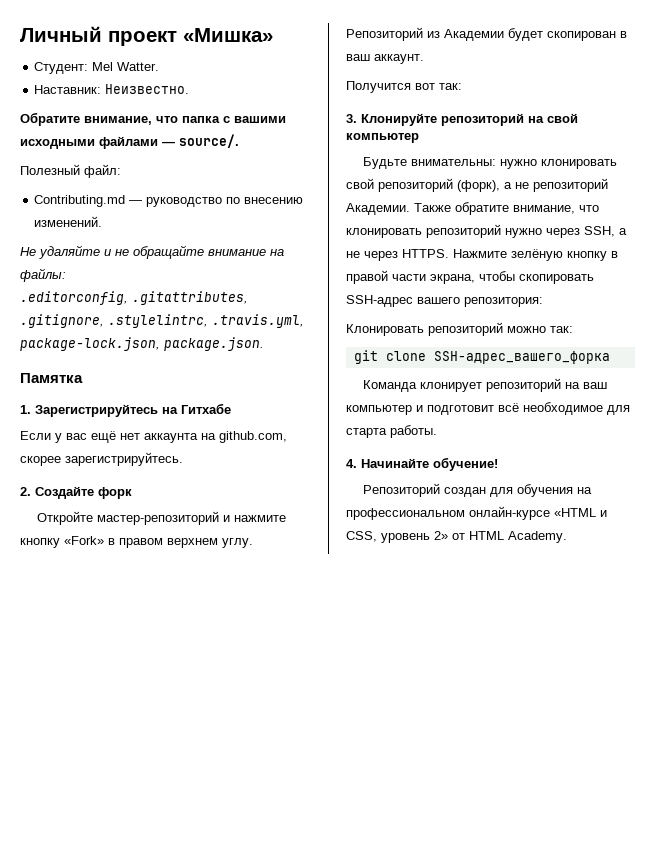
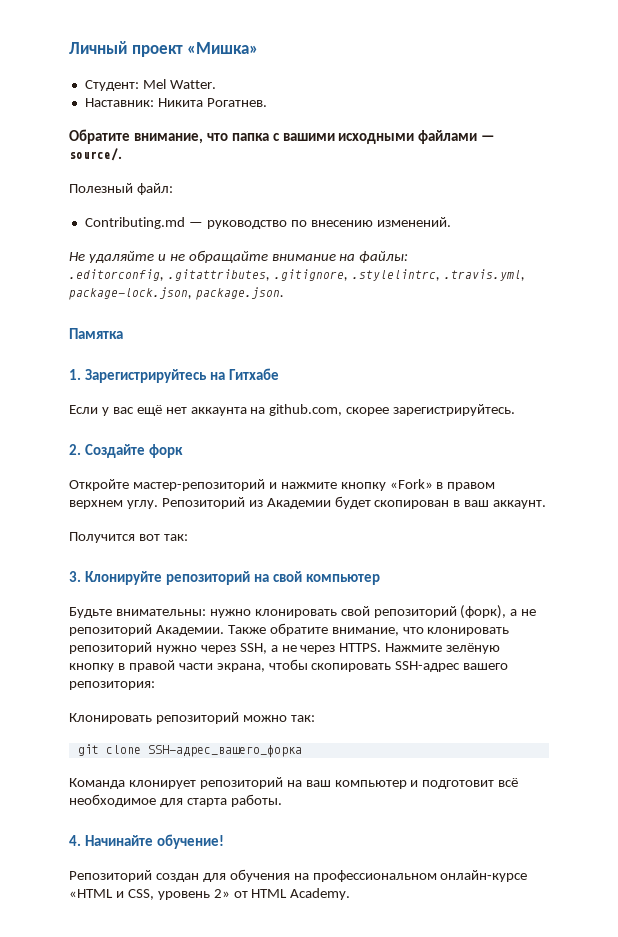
[105,84,190,94] Неизвестно. -> [157,98,267,107] Никита Рогатнев.

